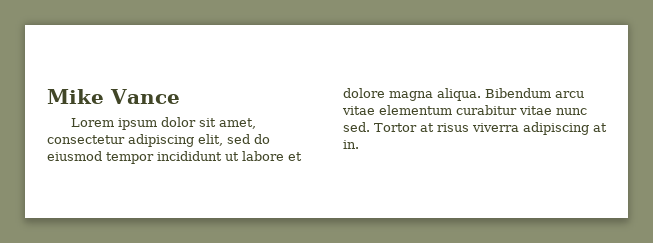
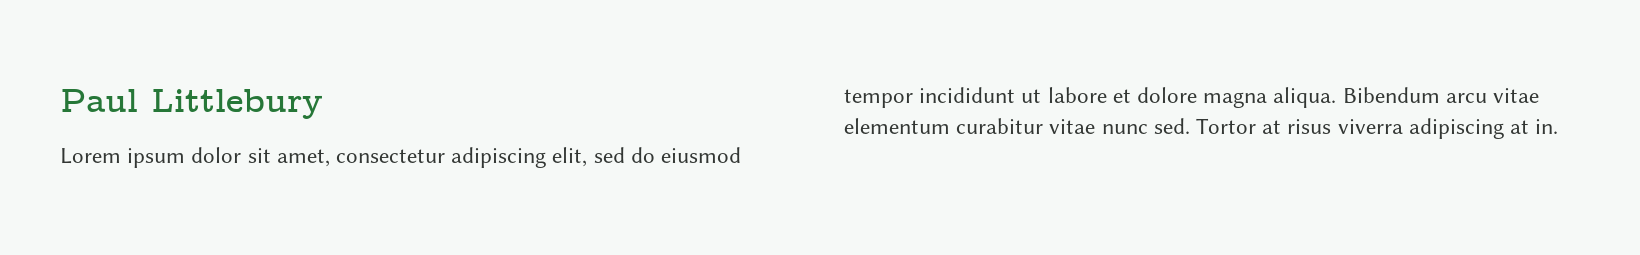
[47,89,180,104] Mike Vance -> [60,89,323,119] Paul Littlebury

